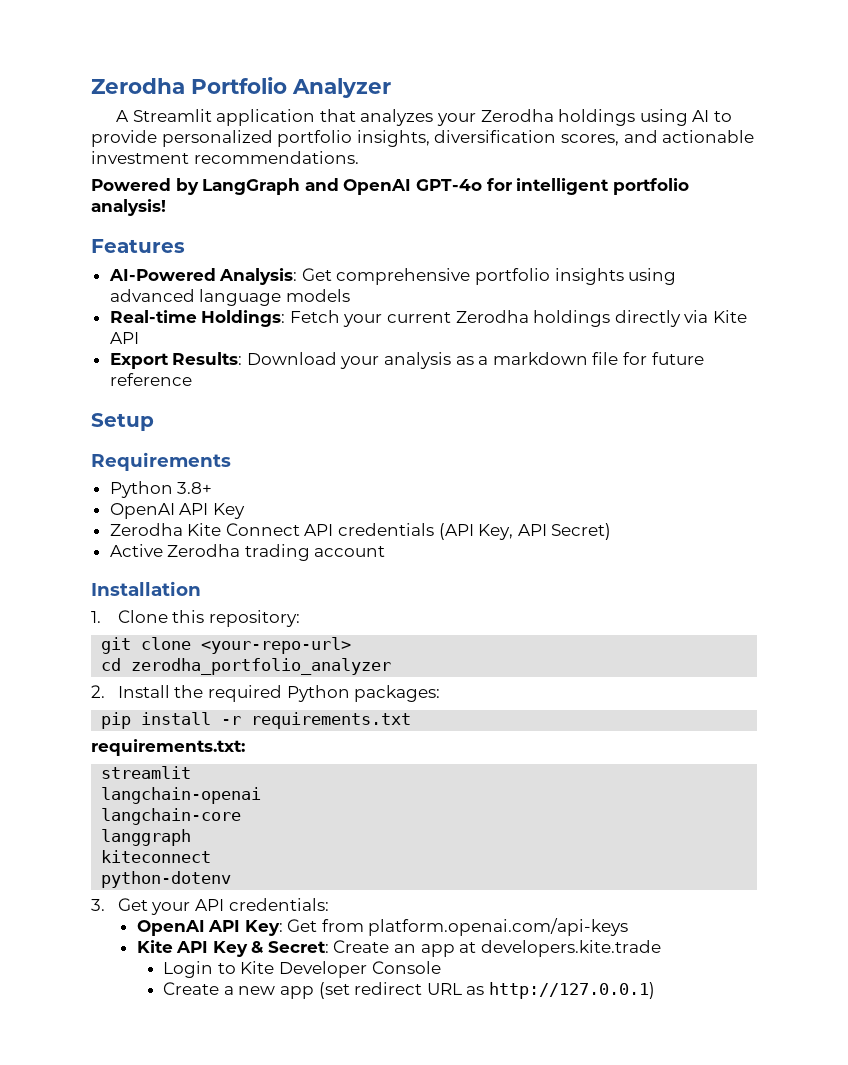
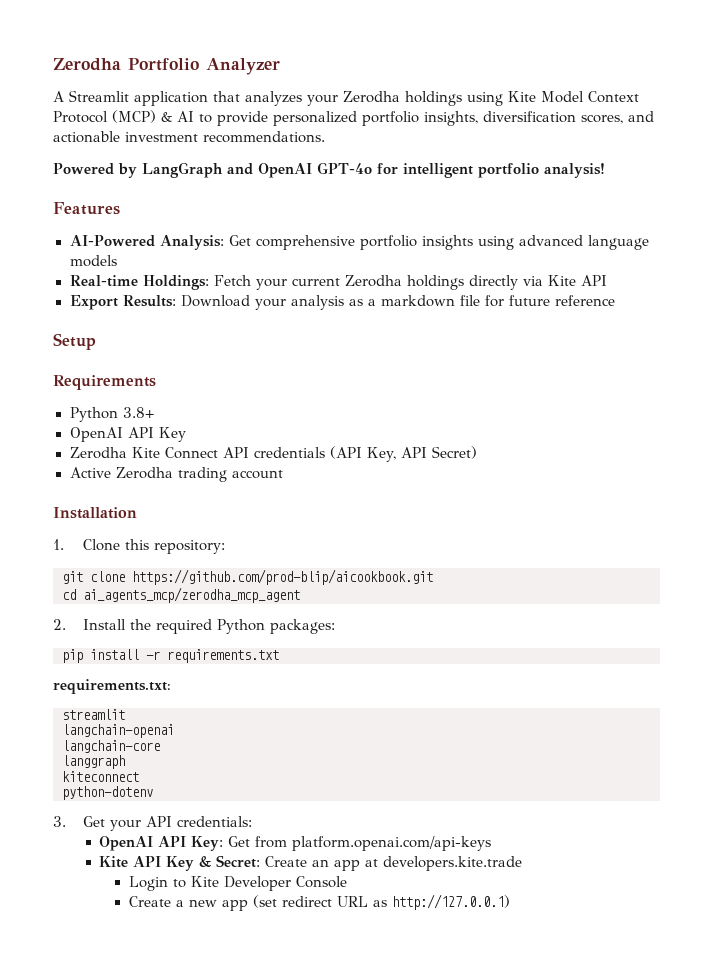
(688, 117) none -> [508,91,639,103] [53,110,172,123] Kite Model Context Protocol (MCP) &
[201,637,352,654] <your-repo-url> -> [132,569,433,585] https://github.com/prod-blip/aicookbook.git
[131,658,392,675] zerodha_portfolio_analyzer -> [83,587,300,603] ai_agents_mcp/zerodha_mcp_agent

